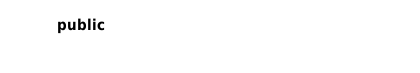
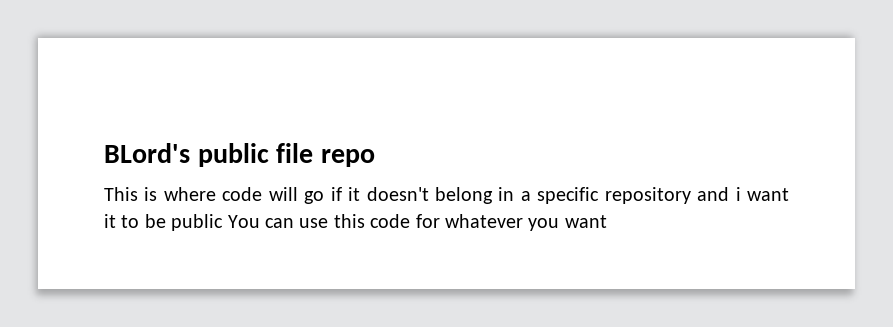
[57,18,105,34] public -> [104,143,375,167] [104,187,789,204] [104,214,607,231] BLord's public file repo // This is where code will go if it doesn't belong in a specific repository and i want it to be public You can use this code for whatever you want

